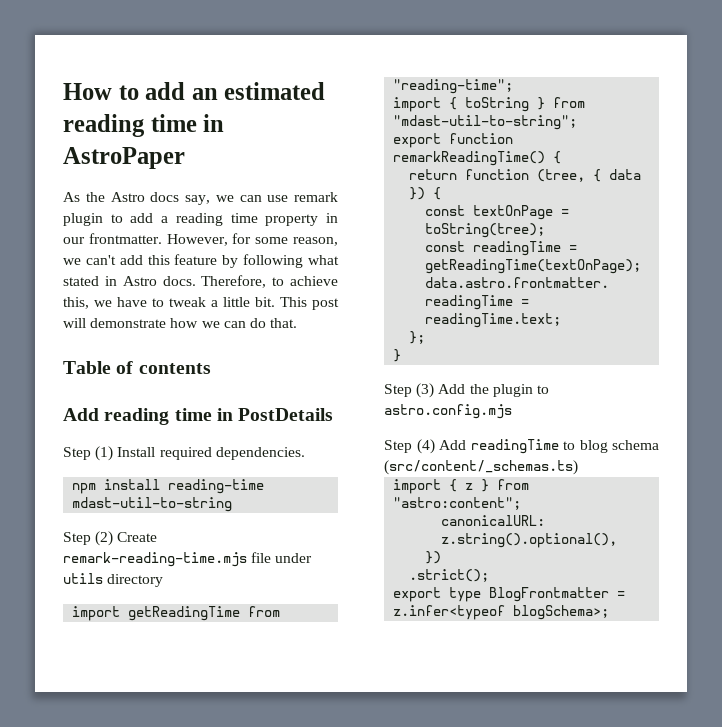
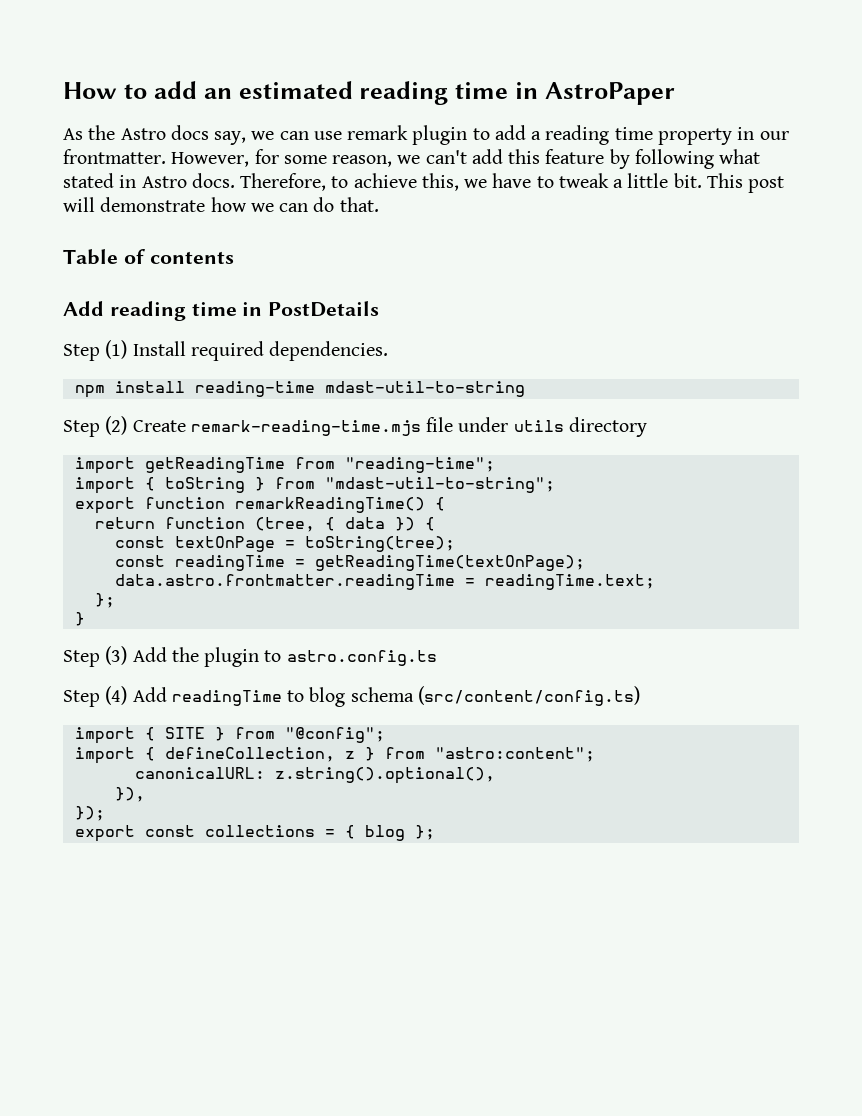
[384,404,512,419] astro.config.mjs -> [286,650,437,666] astro.config.ts
[384,460,578,475] [393,479,458,494] (src/content/_schemas.ts) // import { -> [417,686,640,706] [74,727,385,744] [74,747,335,764] (src/content/config.ts) // import { SITE } from "@config"; // import { defineCollection,
[425,551,442,564] [409,569,490,582] [393,587,626,602] [393,605,610,620] }) // .strict(); // export type BlogFrontmatter = z.infer<typeof blogSchema>; -> [114,787,145,802] [74,806,105,821] [74,825,435,842] }), // }); // export const collections = { blog };

